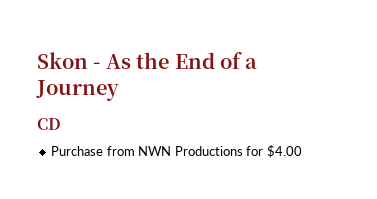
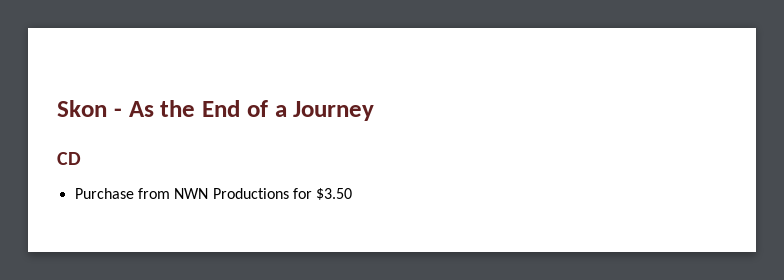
[266,145,302,158] $4.00 -> [316,188,353,200] $3.50

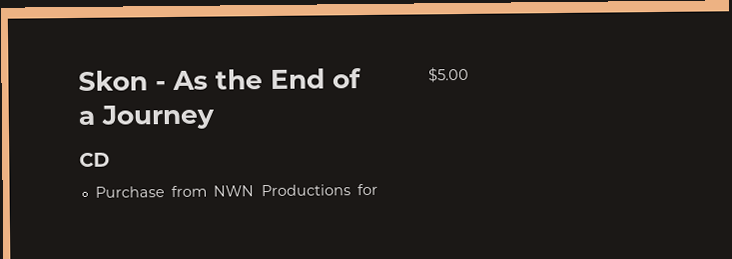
[316,188,353,200] $3.50 -> [427,66,469,83] $5.00

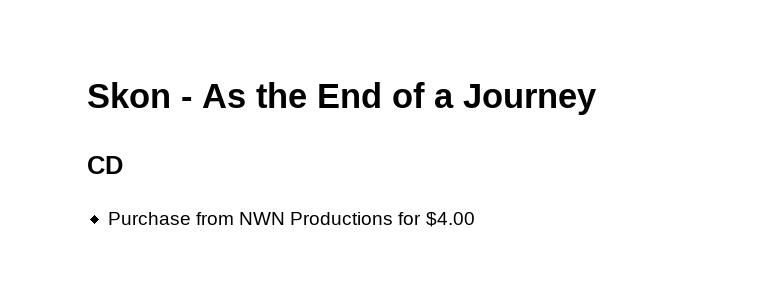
[427,66,469,83] $5.00 -> [425,212,475,227] $4.00

